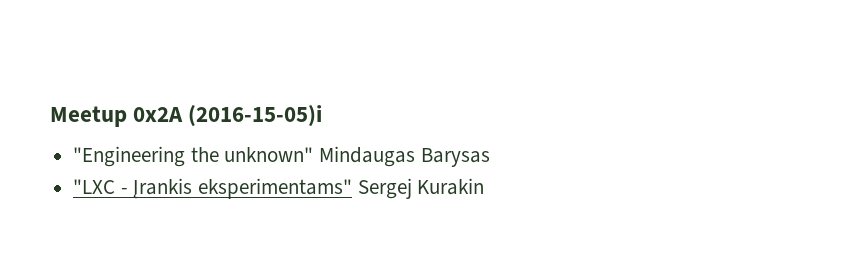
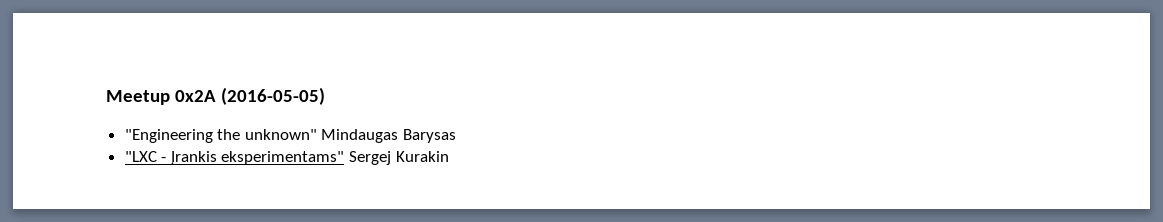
[188,105,323,127] (2016-15-05)i -> [220,87,325,105] (2016-05-05)

